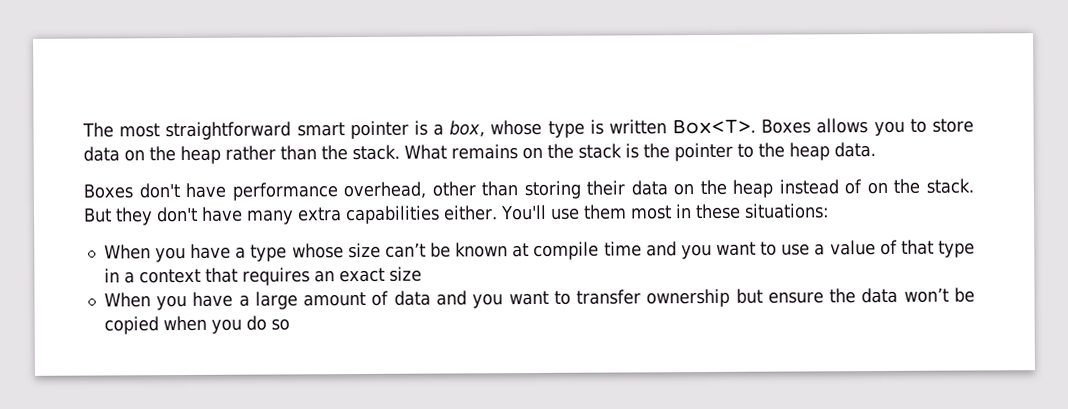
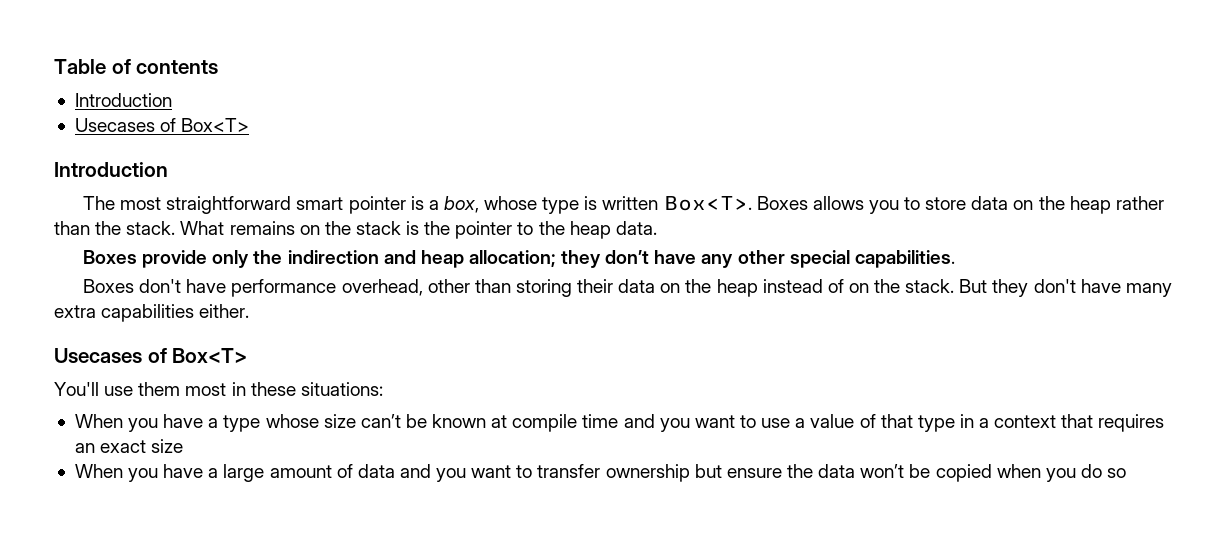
(82, 130) none -> [54,59,219,74] [74,93,172,107] [74,118,250,132] [54,162,168,177] Table of contents // Introduction // Usecases of Box<T> // Introduction //
(876, 150) none -> [82,250,955,268] // Boxes provide only the indirection and heap allocation; they don’t have any other special capabilities.
(498, 213) none -> [54,348,248,363] // Usecases of Box<T> //

